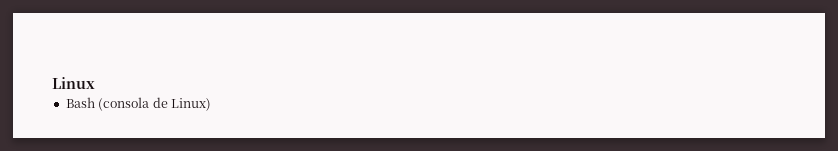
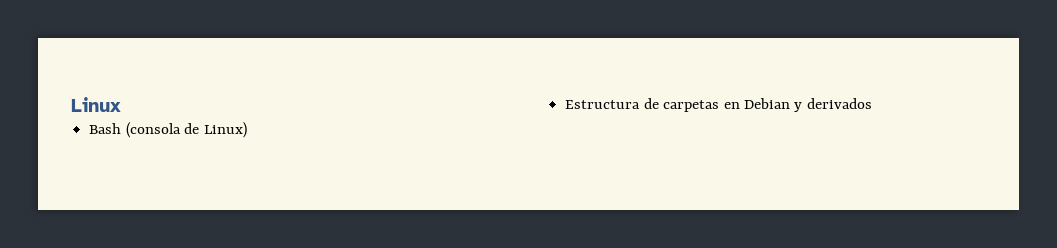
(211, 104) none -> [565,98,872,112] // Estructura de carpetas en Debian y derivados

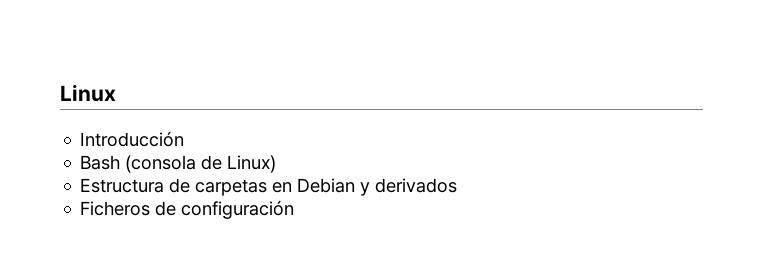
(121, 104) none -> [80,131,185,147] // Introducción
(872, 103) none -> [80,200,295,219] // Ficheros de configuración

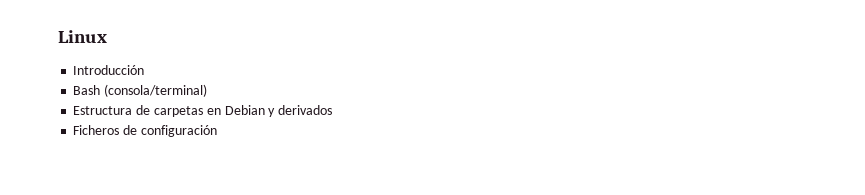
[125,155,277,173] (consola de Linux) -> [104,84,208,97] (consola/terminal)

